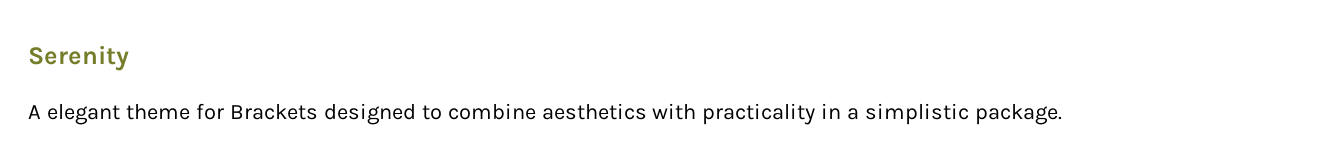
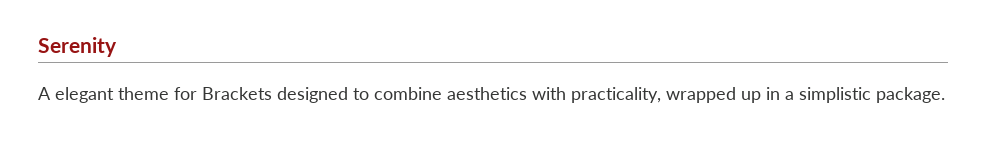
[702,103,816,125] practicality -> [571,87,761,103] practicality, wrapped up

